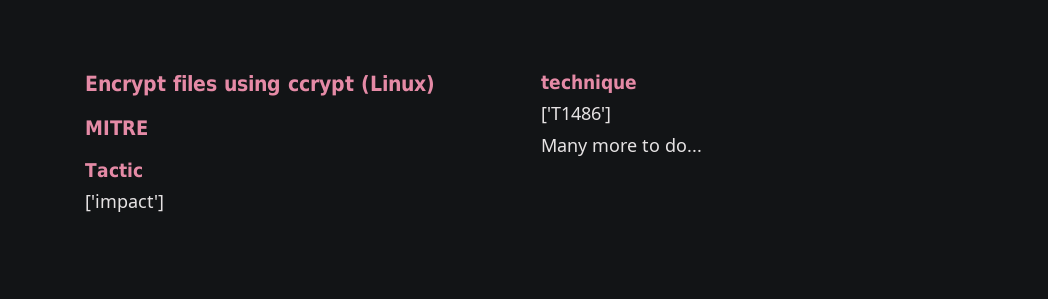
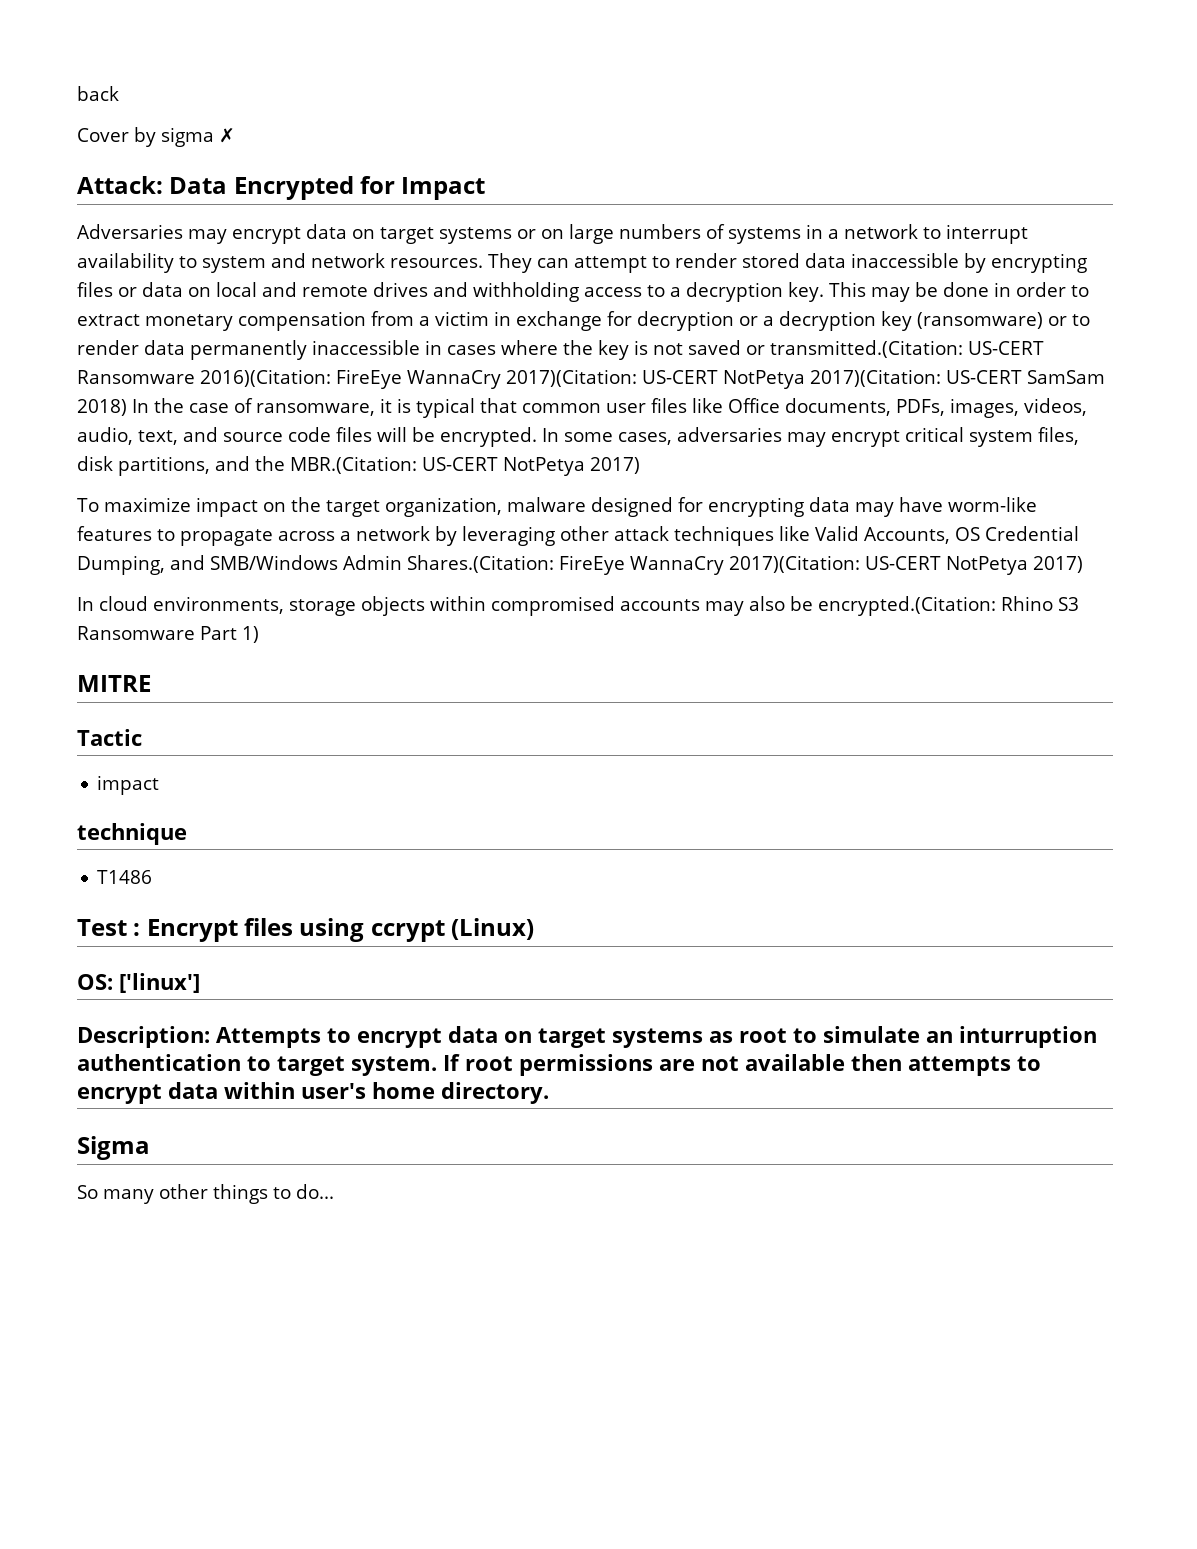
(85, 85) none -> [77,86,119,101] [77,127,235,147] [77,176,486,200] [77,224,1028,244] [77,253,1087,273] [77,282,1089,302] [77,311,1090,331] [77,340,1044,360] [77,369,1105,389] [77,398,1087,418] [77,427,1079,447] [77,456,640,476] [77,497,1037,517] [77,526,1079,546] [77,555,1083,575] [77,596,1079,616] [77,626,259,643] [77,675,151,692] [77,729,142,746] [97,775,160,795] [77,823,187,845] [97,870,153,884] [77,919,141,936] back // Cover by sigma ✗ // Attack: Data Encrypted for Impact // Adversaries may encrypt data on target systems or on large numbers of systems in a network to interrupt availability to system and network resources. They can attempt to render stored data inaccessible by encrypting files or data on local and remote drives and withholding access to a decryption key. This may be done in order to extract monetary compensation from a victim in exchange for decryption or a decryption key (ransomware) or to render data permanently inaccessible in cases where the key is not saved or transmitted.(Citation: US-CERT Ransomware 2016)(Citation: FireEye WannaCry 2017)(Citation: US-CERT NotPetya 2017)(Citation: US-CERT SamSam 2018) In the case of ransomware, it is typical that common user files like Office documents, PDFs, images, videos, audio, text, and source code files will be encrypted. In some cases, adversaries may encrypt critical system files, disk partitions, and the MBR.(Citation: US-CERT NotPetya 2017) // To maximize impact on the target organization, malware designed for encrypting data may have worm-like features to propagate across a network by leveraging other attack techniques like Valid Accounts, OS Credential Dumping, and SMB/Windows Admin Shares.(Citation: FireEye WannaCry 2017)(Citation: US-CERT NotPetya 2017) // In cloud environments, storage objects within compromised accounts may also be encrypted.(Citation: Rhino S3 Ransomware Part 1) // MITRE // Tactic // impact // technique // T1486 // Test :
[85,120,148,135] [85,162,143,178] [85,194,164,212] [541,74,637,93] [541,107,611,124] [541,139,637,156] MITRE // Tactic // ['impact'] // technique // ['T1486'] // Many more -> [77,973,200,993] [77,1026,1097,1048] [77,1054,1041,1076] [77,1082,549,1104] [77,1136,150,1160] [77,1184,268,1204] OS: ['linux'] // Description: Attempts to encrypt data on target systems as root to simulate an inturruption authentication to target system. If root permissions are not available then attempts to encrypt data within user's home directory. // Sigma // So many other things

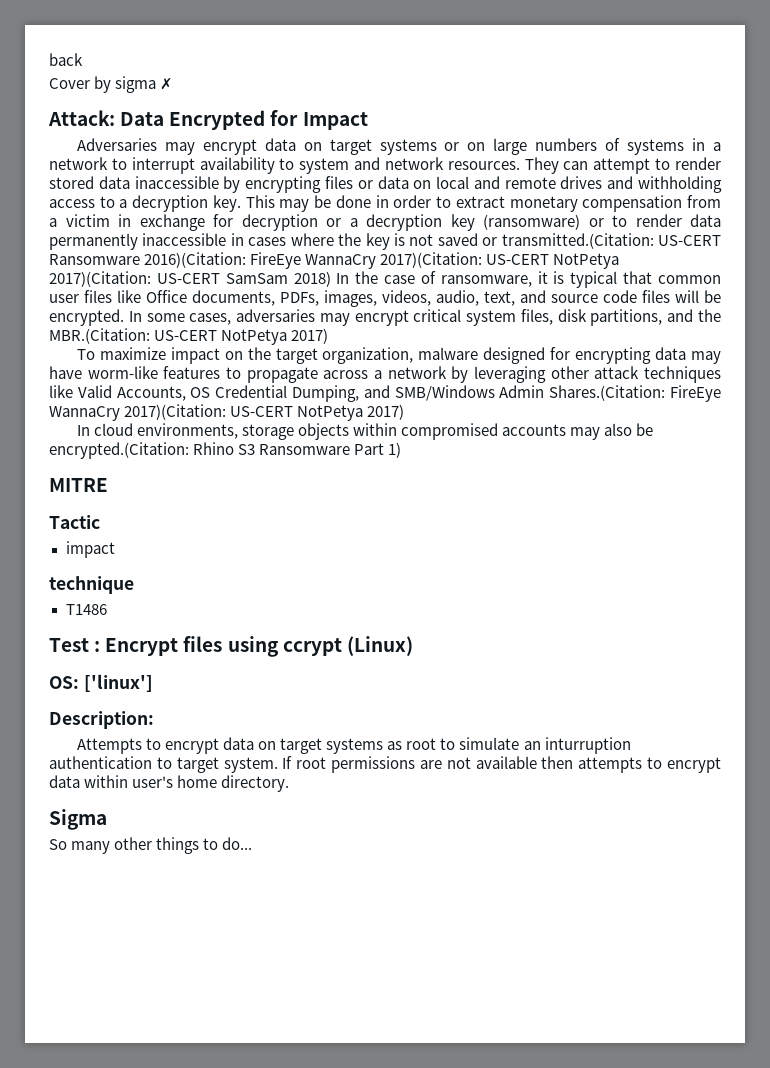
(210, 1037) none -> (154, 720) //

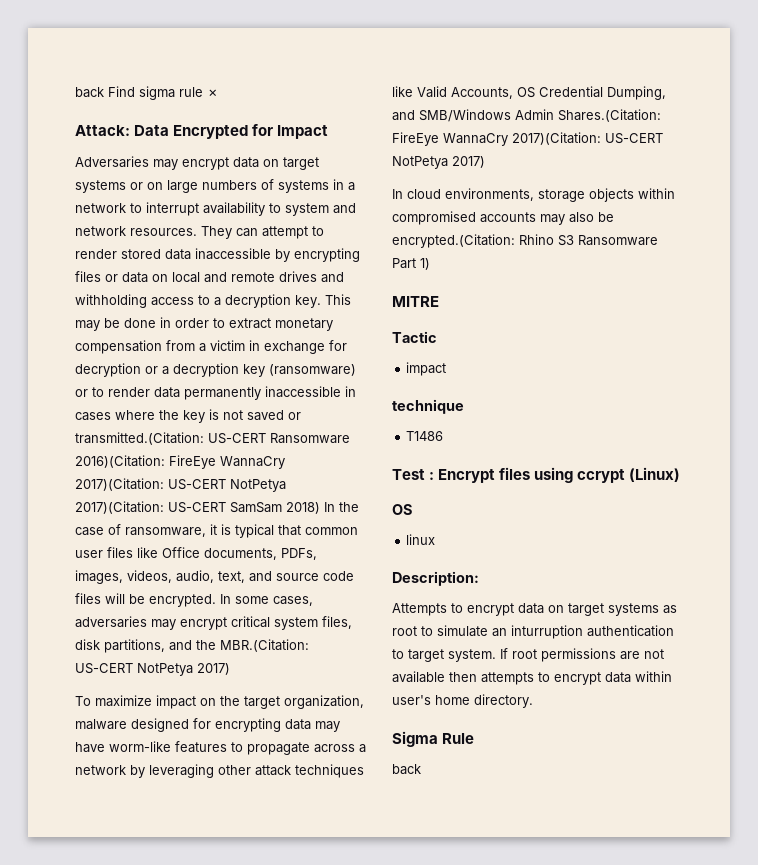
[49,53,83,66] [49,76,157,93] back // Cover by sigma -> [75,86,203,100] back Find sigma rule
[49,674,153,692] OS: ['linux'] -> [392,504,413,515] [406,534,436,545] OS // linux
[49,837,253,854] // So many other things to do... -> [442,733,475,744] [392,764,421,775] Rule // back

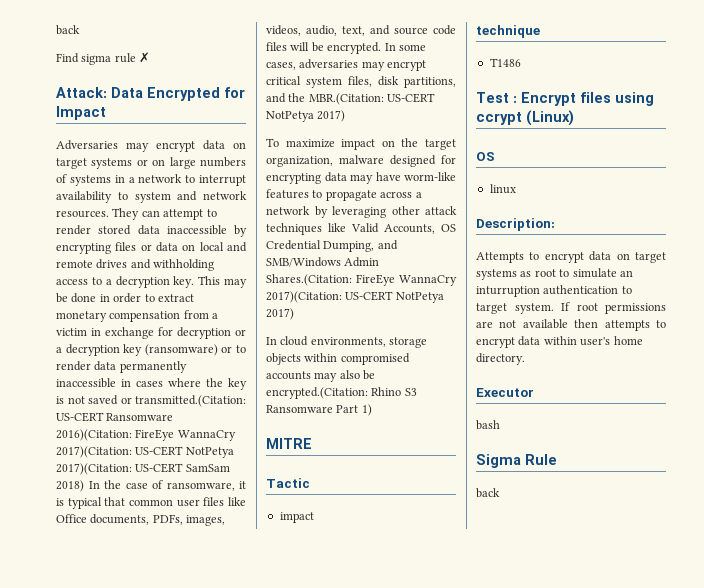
[75,87,104,98] back -> [56,25,80,35] back //
(533, 701) none -> [476,388,534,397] [476,420,500,430] // Executor // bash

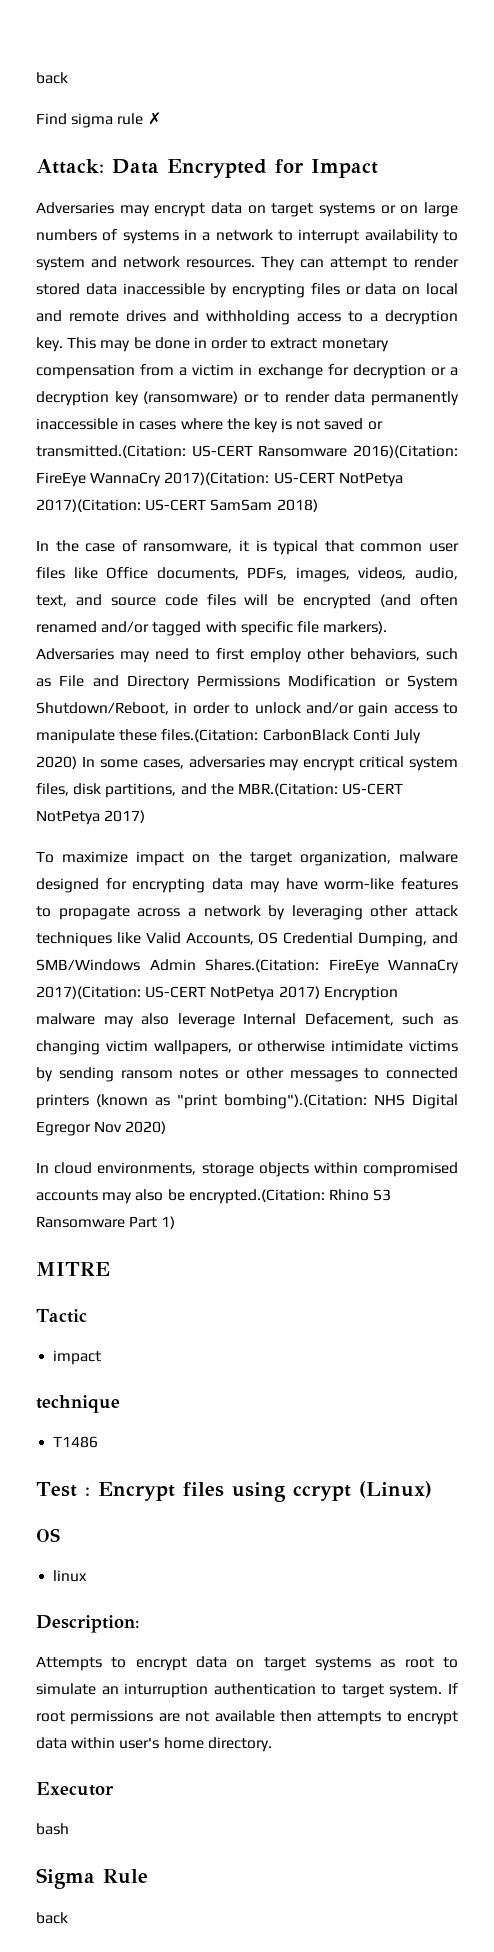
(84, 486) none -> (318, 505) //
[327,42,382,54] encrypted. -> [303,594,459,609] [36,621,388,636] [36,648,458,663] [36,675,458,690] [36,702,458,717] [36,729,421,744] [36,756,77,769] encrypted (and often renamed and/or tagged with specific file markers). Adversaries may need to first employ other behaviors, such as File and Directory Permissions Modification or System Shutdown/Reboot, in order to unlock and/or gain access to manipulate these files.(Citation: CarbonBlack Conti July 2020)
(294, 314) none -> [323,986,398,1001] [36,1013,458,1028] [36,1040,458,1055] [36,1067,458,1082] [36,1094,458,1109] [36,1121,167,1136] Encryption malware may also leverage Internal Defacement, such as changing victim wallpapers, or otherwise intimidate victims by sending ransom notes or other messages to connected printers (known as "print bombing").(Citation: NHS Digital Egregor Nov 2020)

